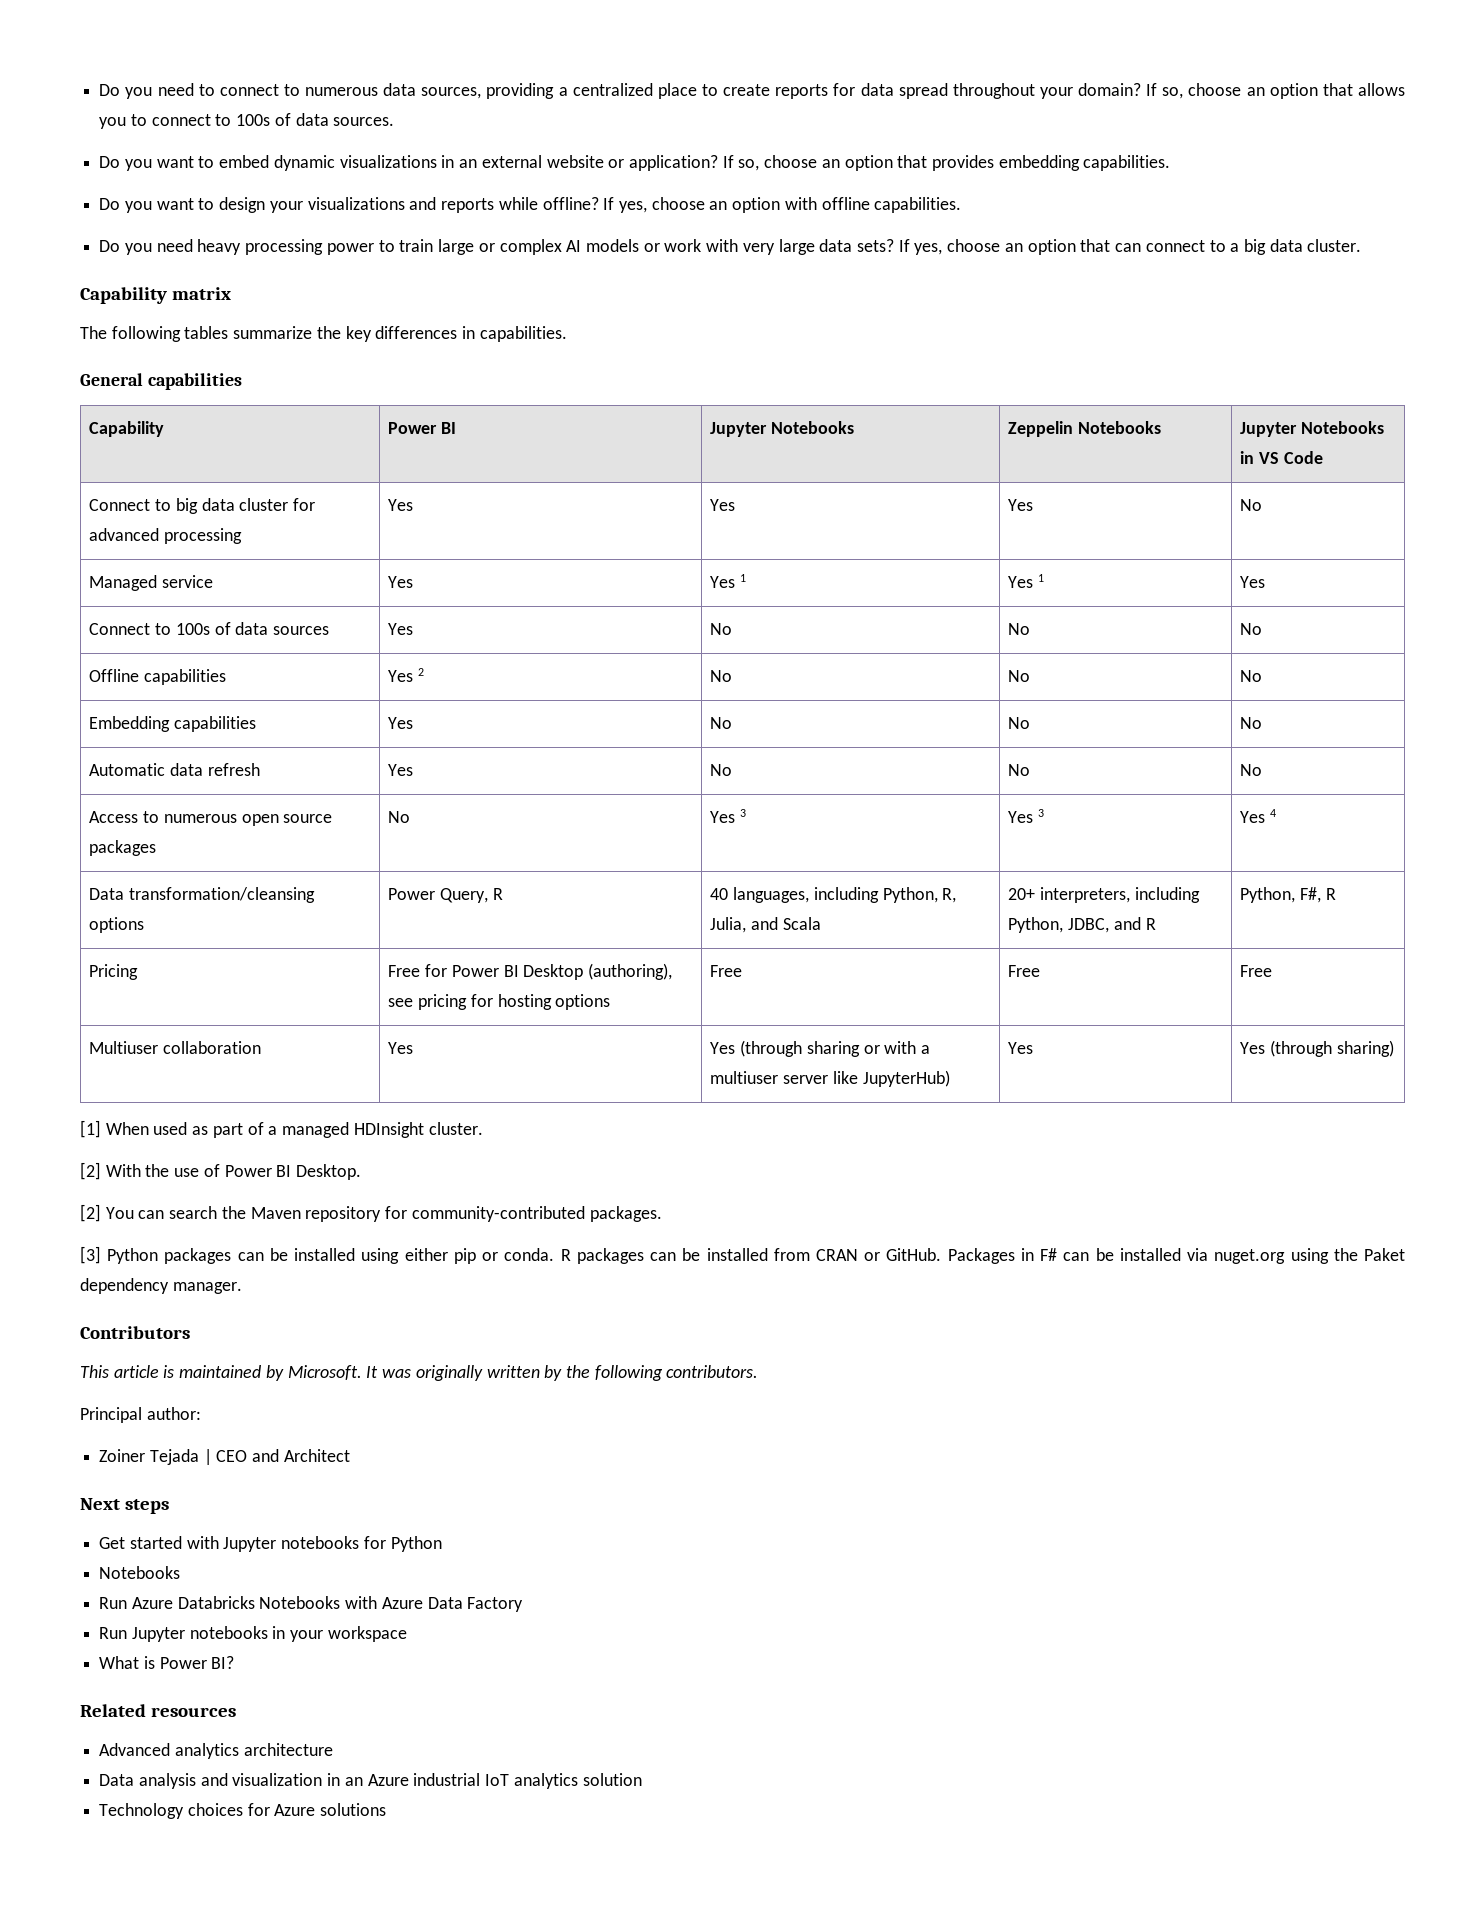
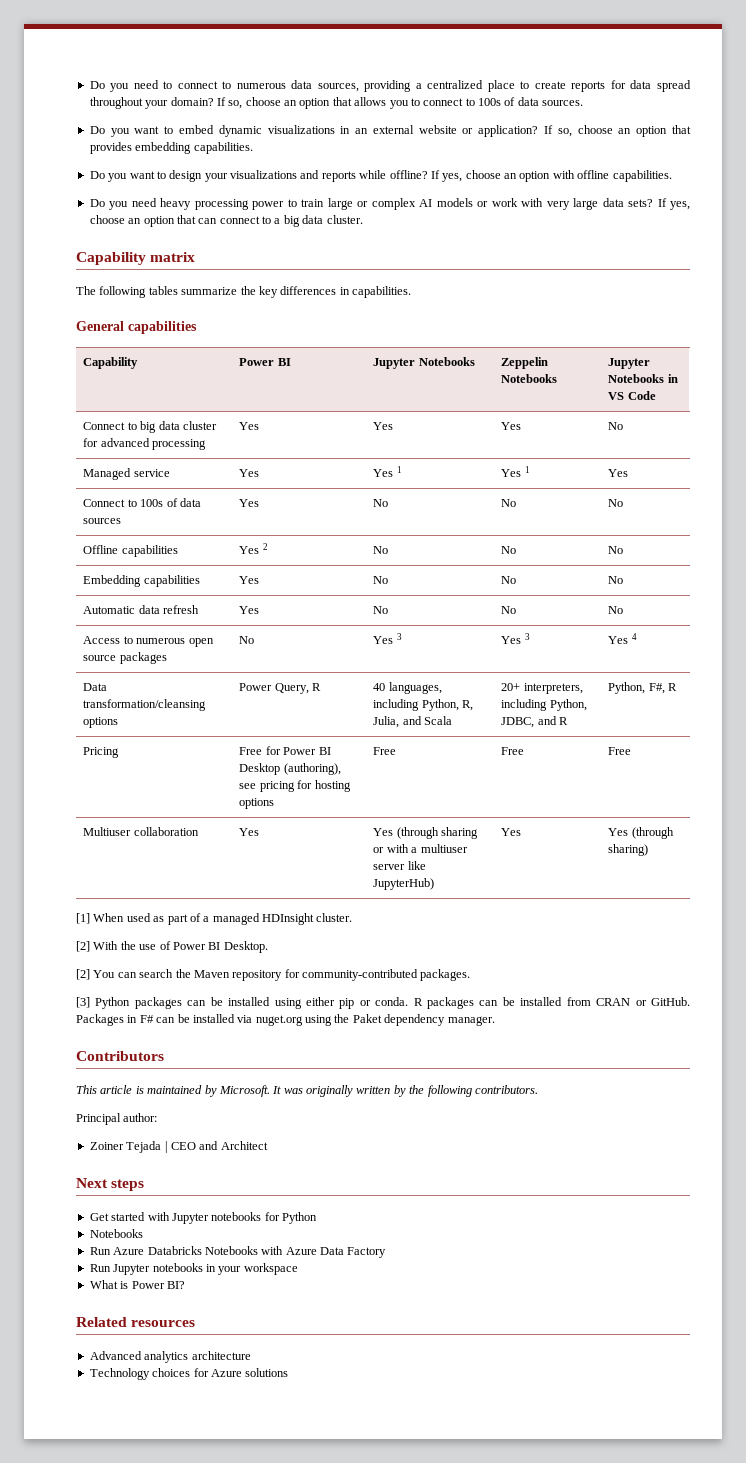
[99,1773,642,1789] // Data analysis and visualization in an Azure industrial IoT analytics solution -> (251, 1355) none

